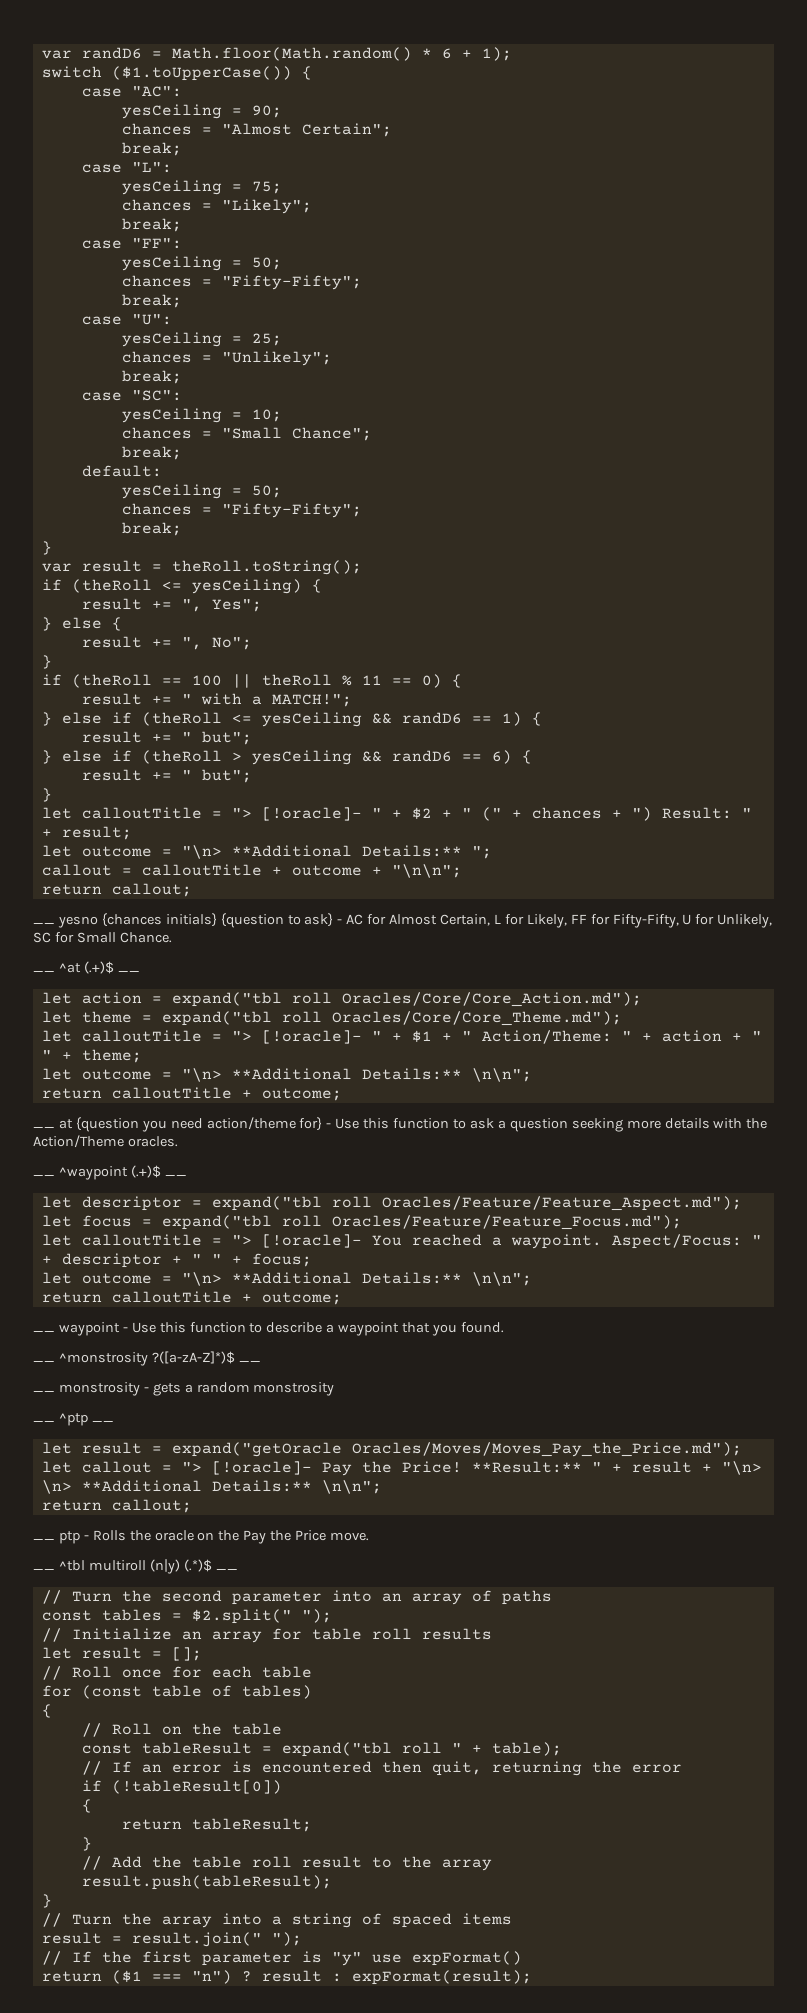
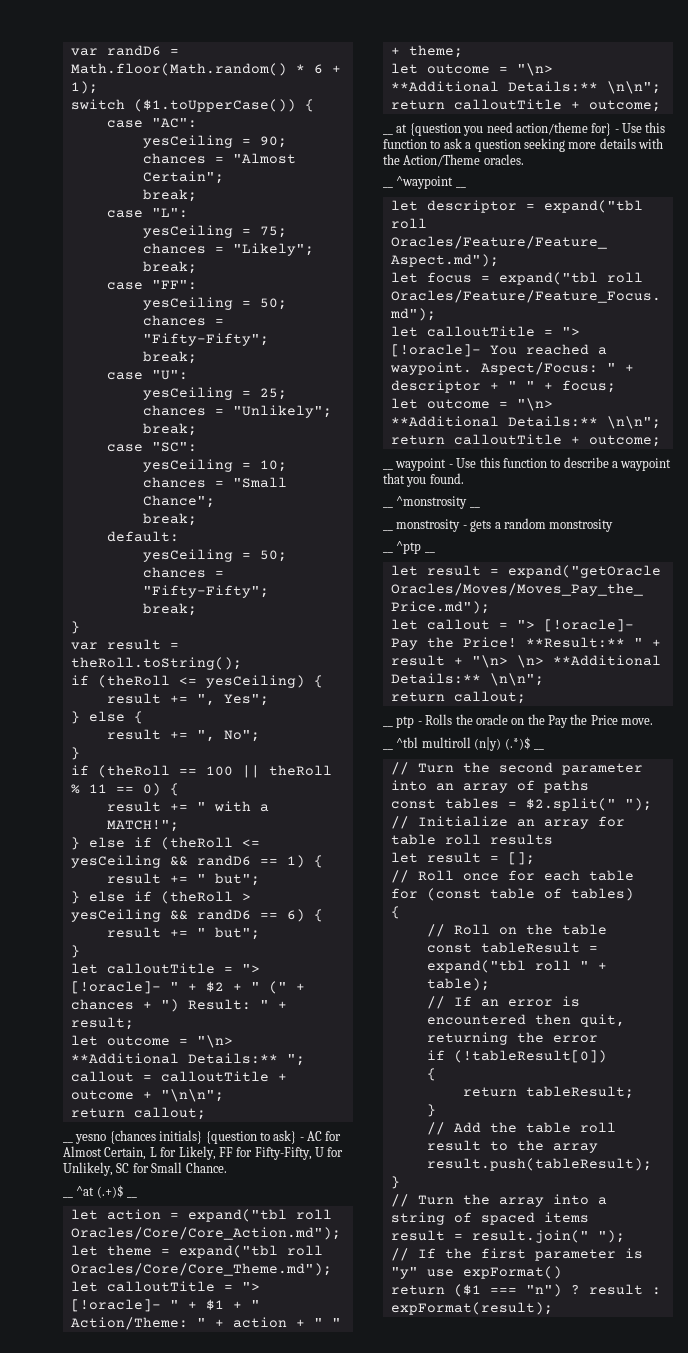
[130,1165,161,1178] (.+)$ -> (454, 182) none
[151,1351,235,1364] ?([a-zA-Z]*)$ -> (468, 502) none

